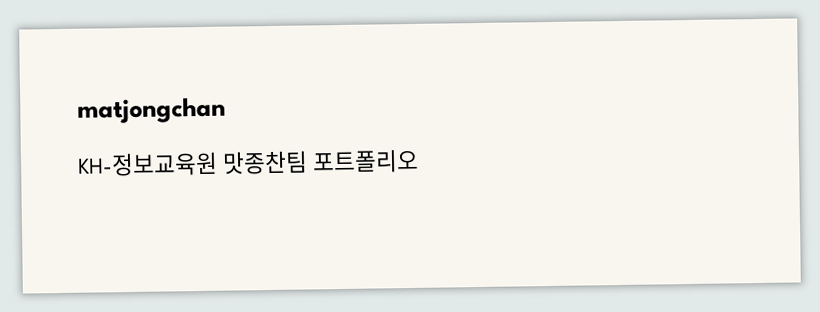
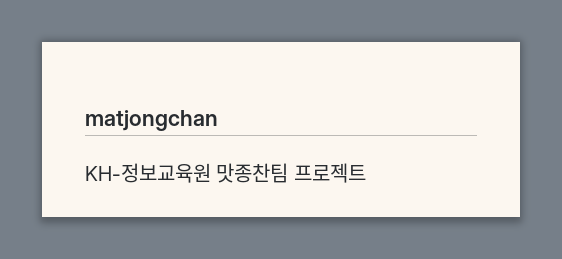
[312,148,420,174] 포트폴리오 -> [293,163,366,183] 프로젝트

